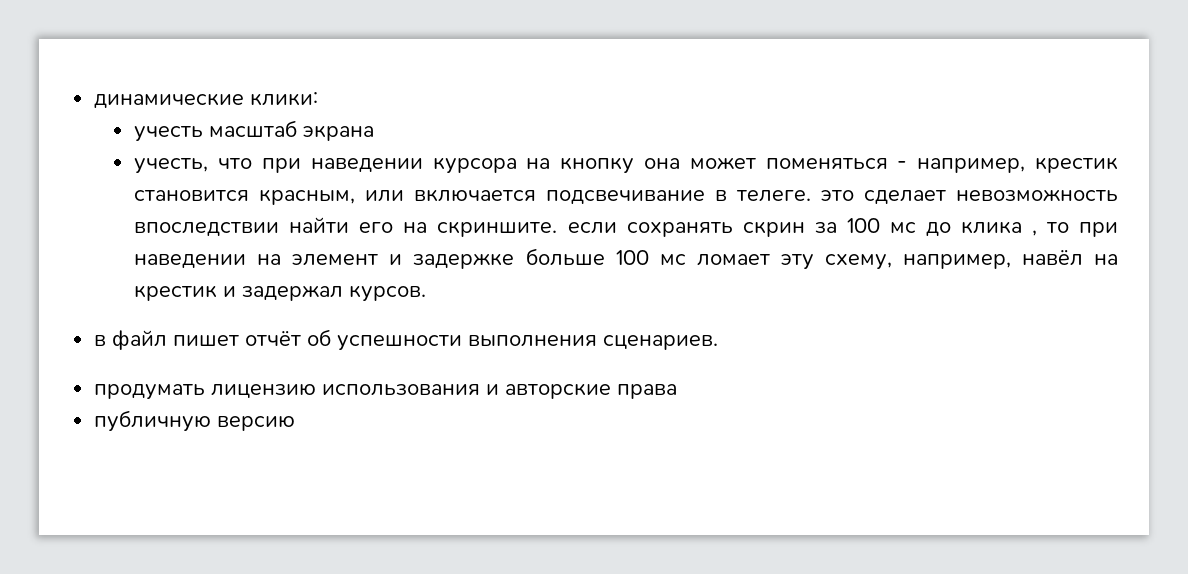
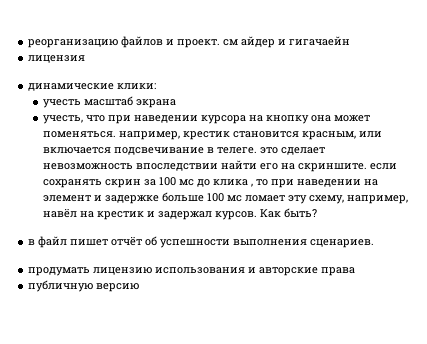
(94, 101) none -> [28,36,351,48] [28,55,86,63] реорганизацию файлов и проект. см айдер и гигачаейн // лицензия //
[765,158,908,170] поменяться - -> [42,131,116,138] поменяться.
(427, 293) none -> [259,208,317,218] Как быть?

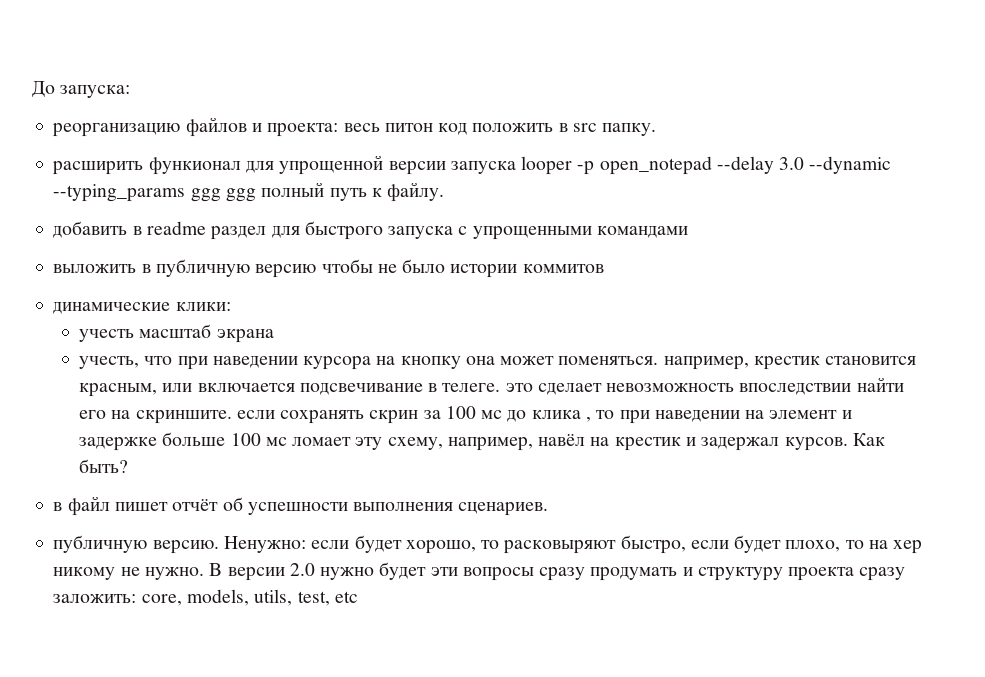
(28, 43) none -> [32,81,131,98] До запуска: //
[177,36,351,48] [28,55,86,63] проект. см айдер и гигачаейн // лицензия -> [267,123,657,137] [52,155,892,175] [53,182,445,202] [53,221,688,240] [53,259,604,278] проекта: весь питон код положить в src папку. // расширить функионал для упрощенной версии запуска looper -p open_notepad --delay 3.0 --dynamic --typing_params ggg ggg полный путь к файлу. // добавить в readme раздел для быстрого запуска с упрощенными командами // выложить в публичную версию чтобы не было истории коммитов
[28,267,356,276] [28,280,140,292] продумать лицензию использования и авторские права // публичную версию -> [53,535,923,554] [53,562,906,581] [53,589,358,606] публичную версию. Ненужно: если будет хорошо, то расковыряют быстро, если будет плохо, то на хер никому не нужно. В версии 2.0 нужно будет эти вопросы сразу продумать и структуру проекта сразу заложить: core, models, utils, test, etc

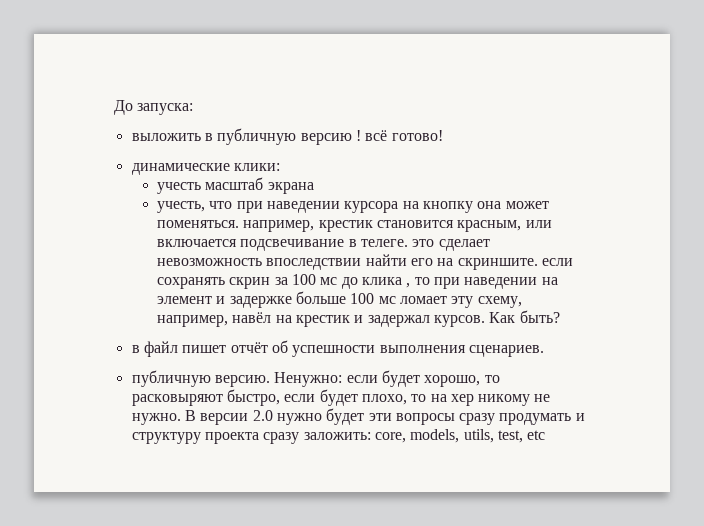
[52,117,657,137] [52,155,892,175] [53,182,445,202] [53,221,688,240] // реорганизацию файлов и проекта: весь питон код положить в src папку. // расширить функионал для упрощенной версии запуска looper -p open_notepad --delay 3.0 --dynamic --typing_params ggg ggg полный путь к файлу. // добавить в readme раздел для быстрого запуска с упрощенными командами -> (194, 109) none
[321,259,604,278] чтобы не было истории коммитов -> [355,130,443,141] ! всё готово!

